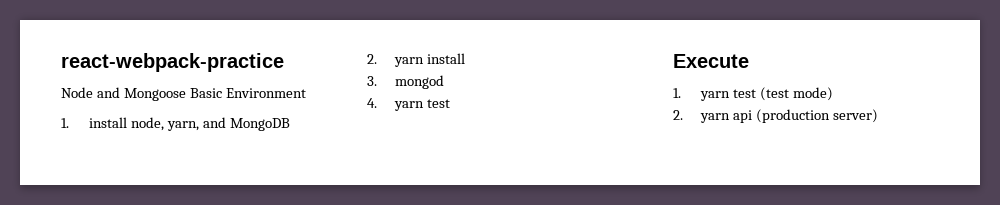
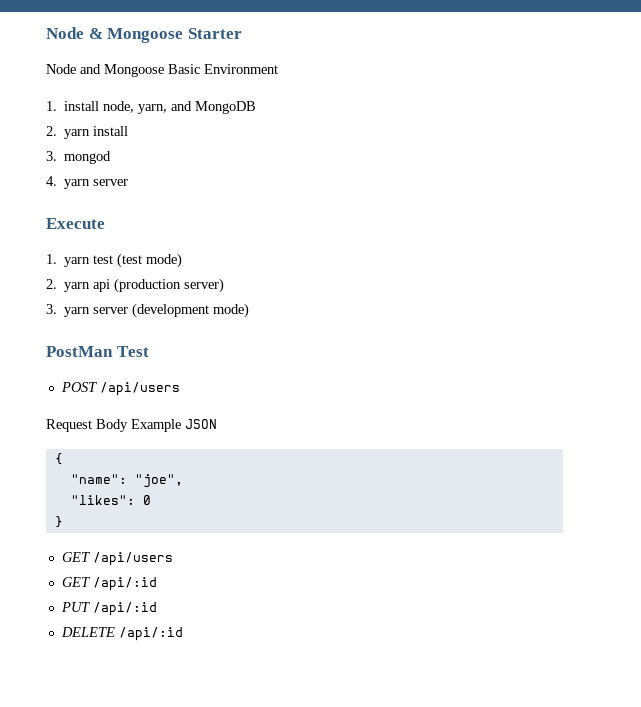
[61,53,284,72] react-webpack-practice -> [46,27,242,43] Node & Mongoose Starter
[427,99,451,108] test -> [93,179,129,186] server
(878, 116) none -> [46,303,250,318] [46,346,149,357] [60,382,180,396] [46,419,217,432] [54,453,63,465] [70,474,183,488] [70,495,151,505] [54,516,63,528] [61,552,173,566] [61,577,157,591] [60,602,157,616] [60,627,183,641] // 3. yarn server (development mode) // PostMan Test // POST /api/users // Request Body Example JSON // { // "name": "joe", // "likes": 0 // } // GET /api/users // GET /api/:id // PUT /api/:id // DELETE /api/:id

